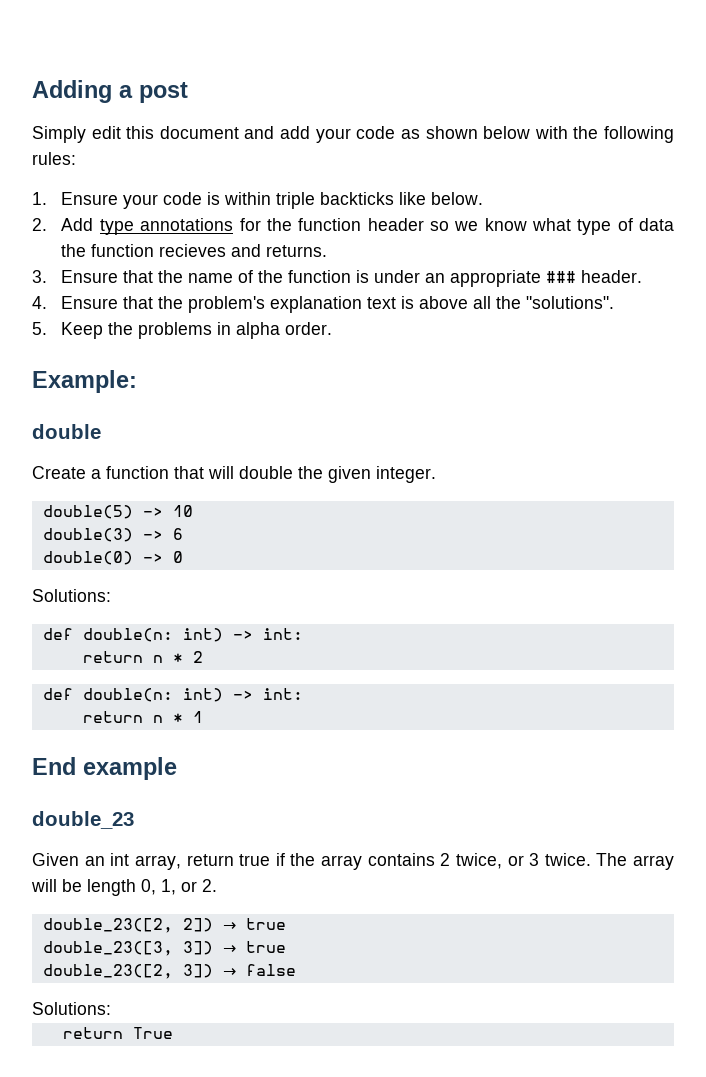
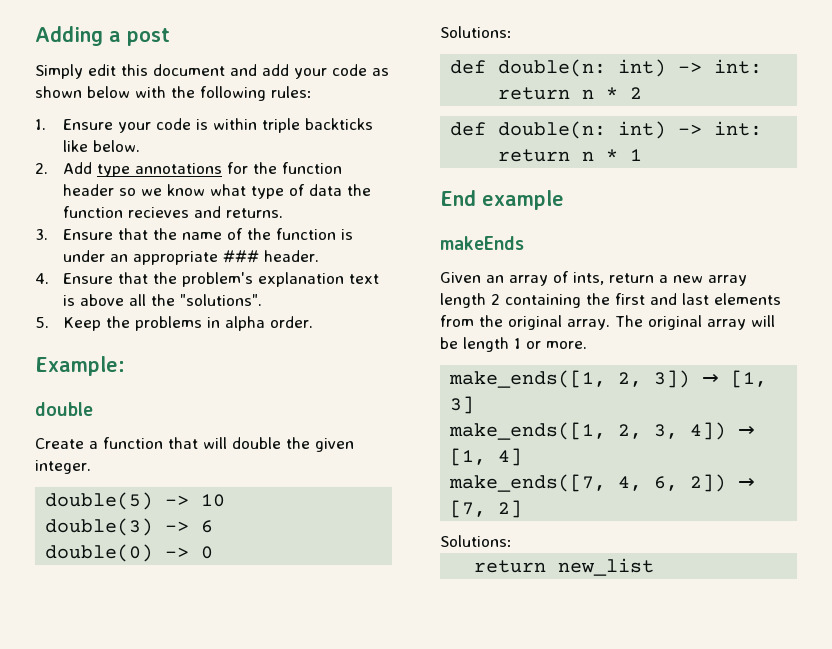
[32,811,134,829] double_23 -> [440,236,524,250] makeEnds
[110,853,674,870] [31,879,217,896] [42,918,286,933] [42,941,286,956] [42,964,296,979] int array, return true if the array contains 2 twice, or 3 twice. The array will be length 0, 1, or 2. // double_23([2, 2]) → true // double_23([3, 3]) → true // double_23([2, 3]) → false -> [509,271,747,286] [440,293,781,308] [440,315,775,330] [440,337,587,352] [449,370,768,388] [450,396,475,414] [449,422,756,440] [450,448,523,466] [449,474,756,492] [450,500,523,518] array of ints, return a new array length 2 containing the first and last elements from the original array. The original array will be length 1 or more. // make_ends([1, 2, 3]) → [1, 3] // make_ends([1, 2, 3, 4]) → [1, 4] // make_ends([7, 4, 6, 2]) → [7, 2]
[132,1027,173,1039] True -> [558,558,655,576] new_list

